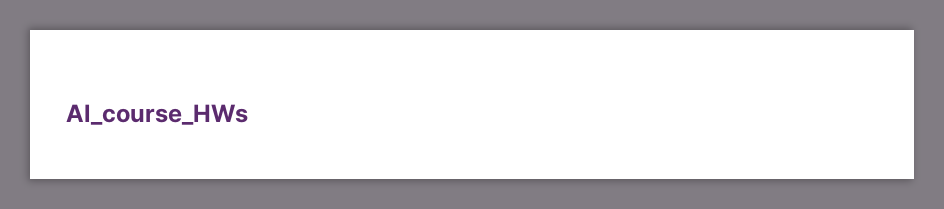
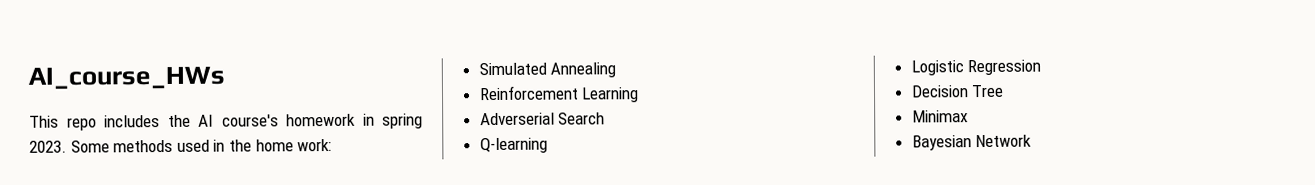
(248, 114) none -> [29,113,423,131] [29,138,333,153] [478,62,617,78] [478,85,640,103] [479,112,606,126] [479,137,548,154] [910,59,1042,76] [910,84,1005,98] [911,110,968,123] [911,134,1033,151] // This repo includes the AI course's homework in spring 2023. Some methods used in the home work: // Simulated Annealing // Reinforcement Learning // Adverserial Search // Q-learning // Logistic Regression // Decision Tree // Minimax // Bayesian Network

